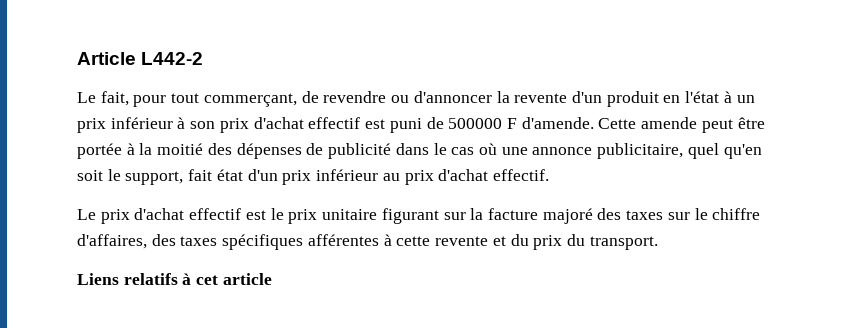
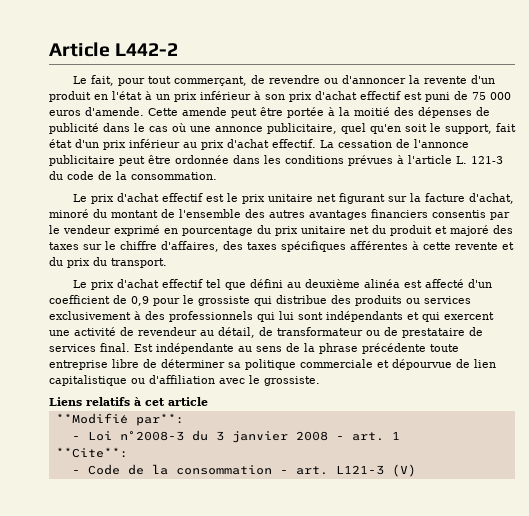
[448,118,517,129] 500000 F -> [472,92,511,100] [49,110,81,116] 75 000 euros
(549, 175) none -> [320,139,469,148] [49,155,503,166] [49,171,217,180] La cessation de l'annonce publicitaire peut être ordonnée dans les conditions prévues à l'article L. 121-3 du code de la consommation.
(378, 214) none -> [316,194,336,202] net
(538, 214) none -> [468,193,514,204] [49,209,510,220] [49,225,447,236] d'achat, minoré du montant de l'ensemble des autres avantages financiers consentis par le vendeur exprimé en pourcentage du prix unitaire net du produit et
(658, 243) none -> [72,279,492,290] [49,295,471,306] [49,311,494,322] [49,327,483,338] [49,343,459,354] [49,359,496,370] [49,375,320,386] // Le prix d'achat effectif tel que défini au deuxième alinéa est affecté d'un coefficient de 0,9 pour le grossiste qui distribue des produits ou services exclusivement à des professionnels qui lui sont indépendants et qui exercent une activité de revendeur au détail, de transformateur ou de prestataire de services final. Est indépendante au sens de la phrase précédente toute entreprise libre de déterminer sa politique commerciale et dépourvue de lien capitalistique ou d'affiliation avec le grossiste.
(272, 279) none -> [55,413,184,426] [71,430,400,443] [55,447,128,458] [71,464,416,477] // **Modifié par**: // - Loi n°2008-3 du 3 janvier 2008 - art. 1 // **Cite**: // - Code de la consommation - art. L121-3 (V)

